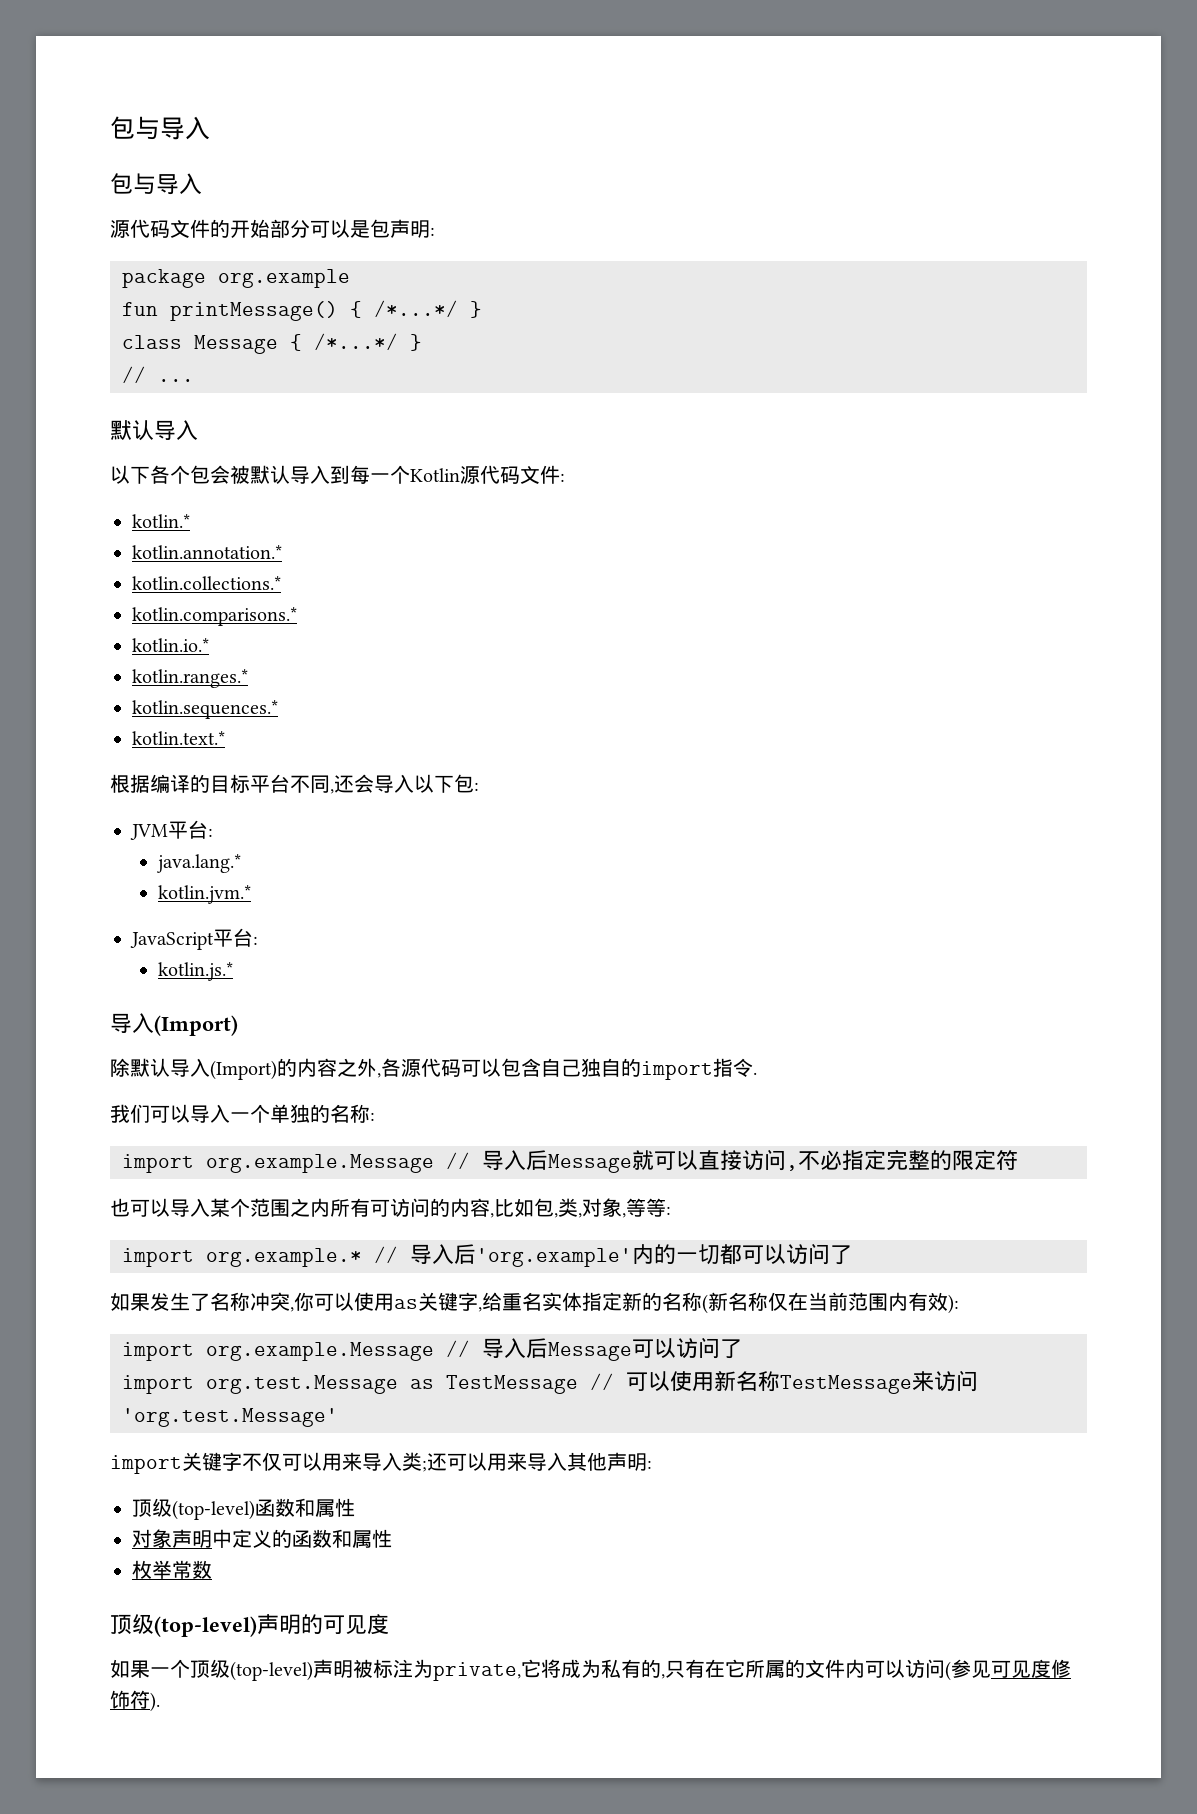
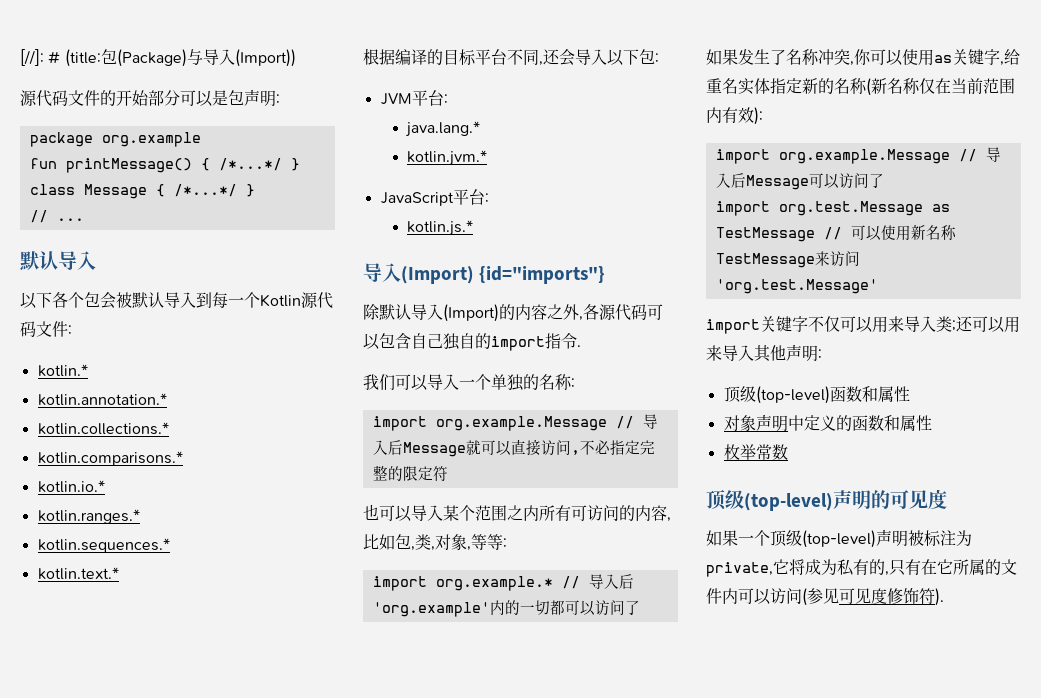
[110,116,210,140] [110,173,202,195] 包与导入 // 包与导入 -> [20,49,296,67] [//]: # (title:包(Package)与导入(Import))
(238, 1025) none -> [479,266,606,284] {id="imports"}

